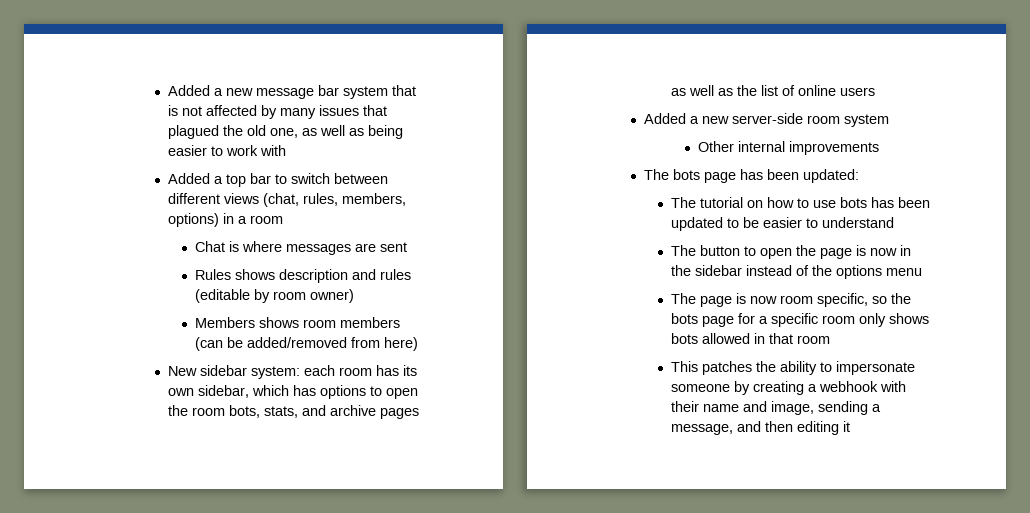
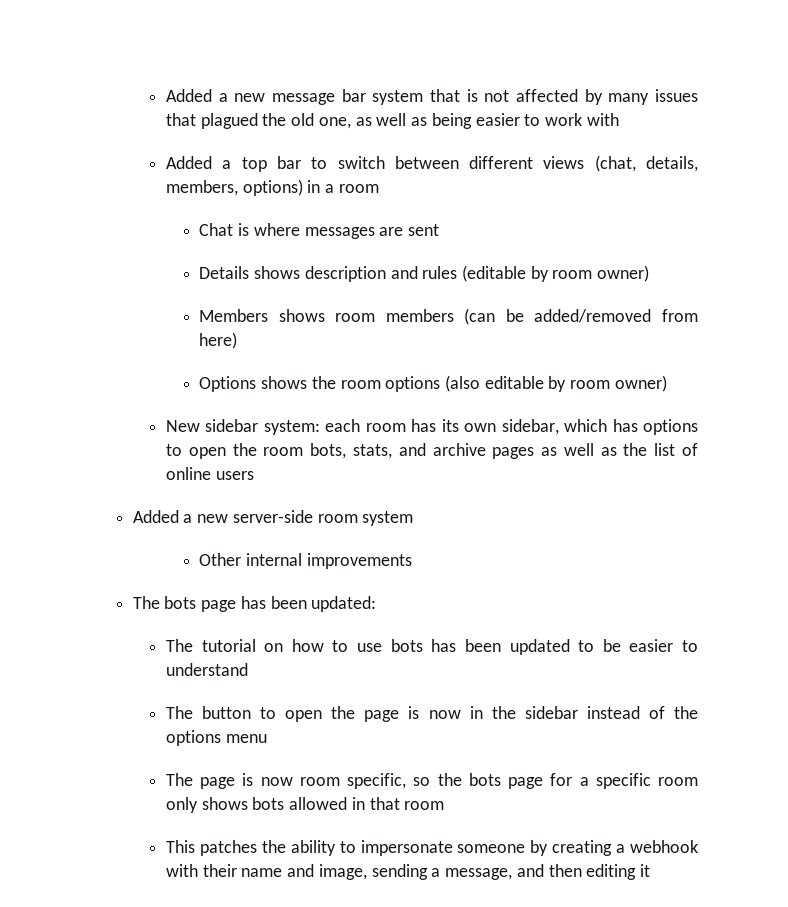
[302,193,338,206] rules, -> [646,156,699,172] details,
[194,269,231,280] Rules -> [199,266,250,279] Details
(418, 344) none -> [199,375,667,392] // Options shows the room options (also editable by room owner)

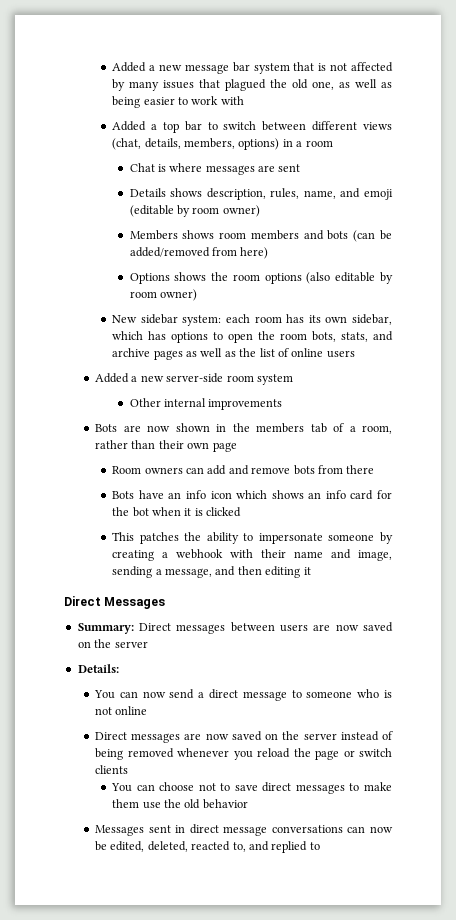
[304,266,458,282] description and rules -> [206,188,393,200] description, rules, name, and emoji
(454, 315) none -> [303,230,349,240] and bots
[132,596,377,612] [166,639,698,655] [166,663,249,676] [166,706,698,722] [166,730,267,746] [166,773,699,789] [166,797,445,813] The bots page has been updated: // The tutorial on how to use bots has been updated to be easier to understand // The button to open the page is now in the sidebar instead of the options menu // The page is now room specific, so the bots page for a specific room only shows bots allowed in that room -> [95,423,392,434] [95,440,237,452] [112,465,375,475] [112,490,392,500] [112,507,242,517] Bots are now shown in the members tab of a room, rather than their own page // Room owners can add and remove bots from there // Bots have an info icon which shows an info card for the bot when it is clicked
(650, 870) none -> [64,596,166,609] [77,622,393,634] [77,639,148,648] [77,664,119,673] [94,689,392,701] [95,706,148,715] [95,731,393,743] [95,748,392,760] [95,765,129,774] [111,782,392,794] [112,799,248,809] [95,824,393,836] [95,841,320,853] // Direct Messages // Summary: Direct messages between users are now saved on the server // Details: // You can now send a direct message to someone who is not online // Direct messages are now saved on the server instead of being removed whenever you reload the page or switch clients // You can choose not to save direct messages to make them use the old behavior // Messages sent in direct message conversations can now be edited, deleted, reacted to, and replied to

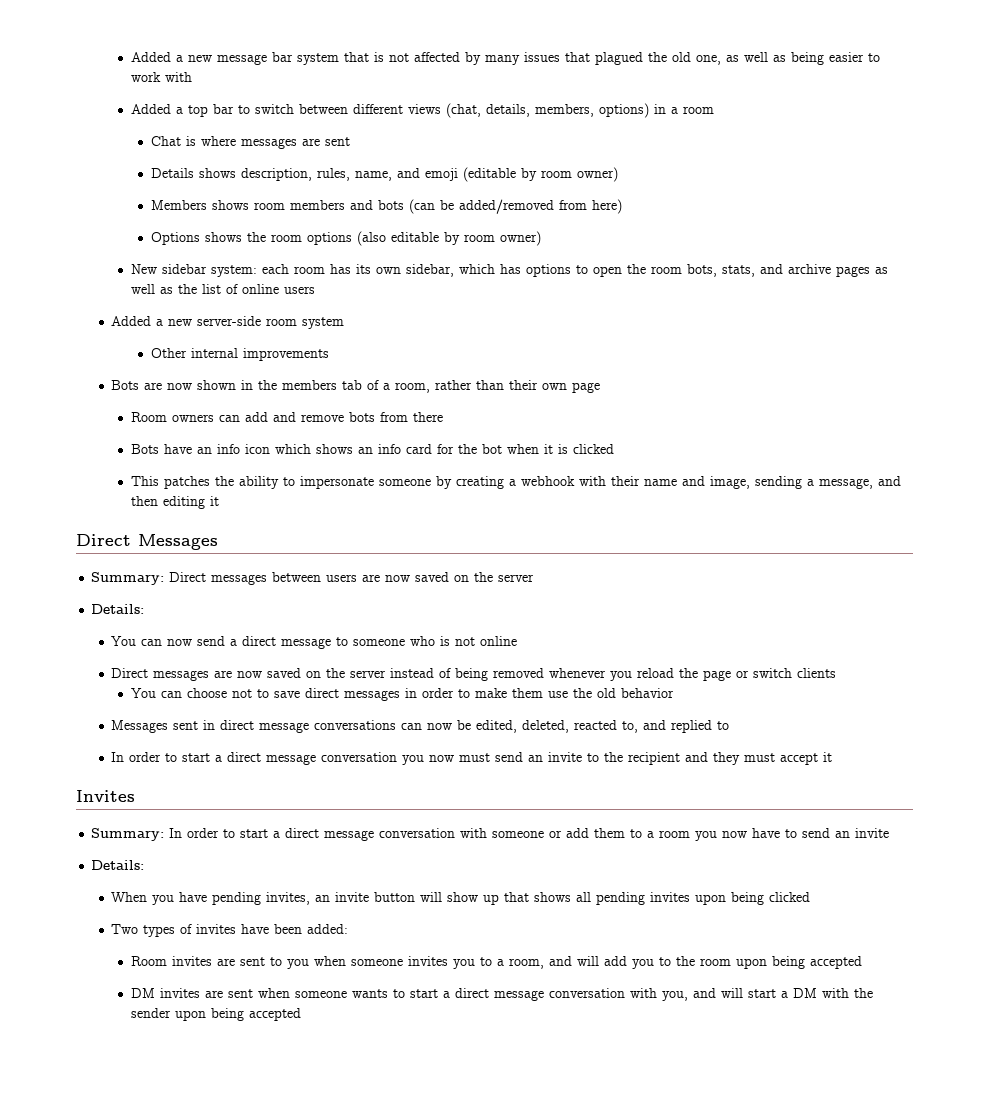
(345, 789) none -> [404,688,454,698] in order
(320, 846) none -> [111,752,833,765] [76,790,135,802] [91,828,890,841] [91,860,145,870] [111,892,811,905] [111,924,349,937] [130,956,862,969] [130,988,873,1001] [130,1008,301,1021] // In order to start a direct message conversation you now must send an invite to the recipient and they must accept it // Invites // Summary: In order to start a direct message conversation with someone or add them to a room you now have to send an invite // Details: // When you have pending invites, an invite button will show up that shows all pending invites upon being clicked // Two types of invites have been added: // Room invites are sent to you when someone invites you to a room, and will add you to the room upon being accepted // DM invites are sent when someone wants to start a direct message conversation with you, and will start a DM with the sender upon being accepted

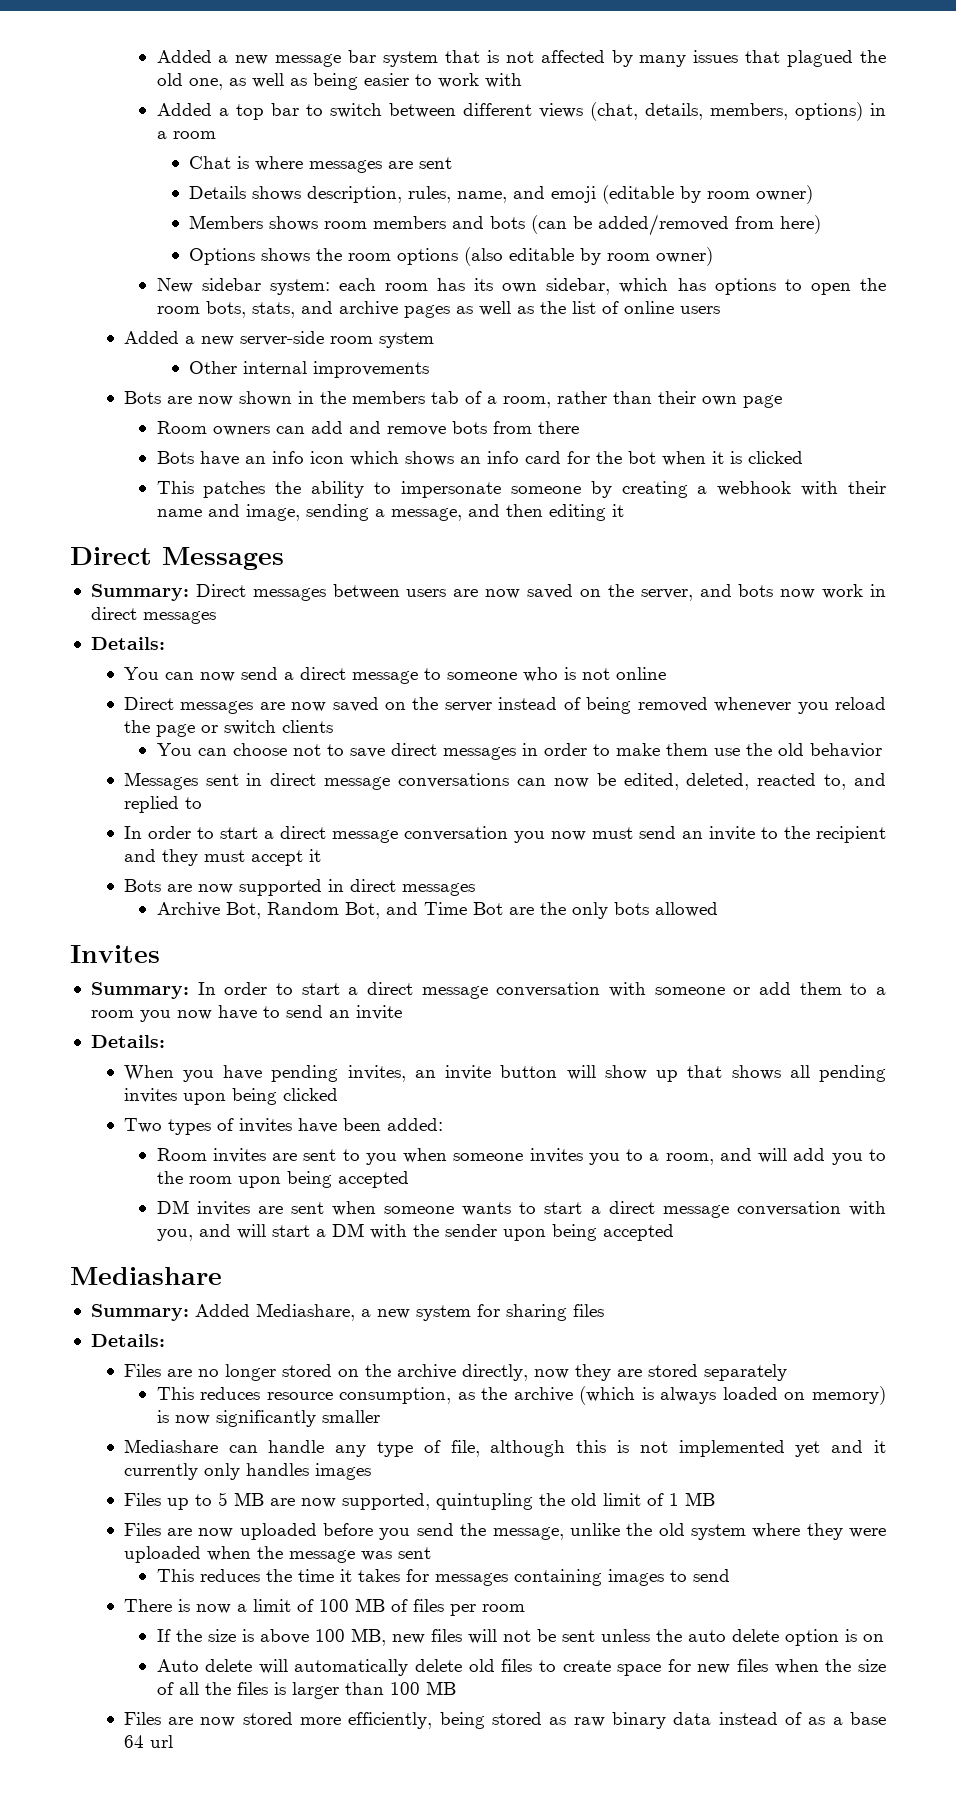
[498,574,535,582] server -> [640,584,886,601] [90,607,216,624] server, and bots now work in direct messages
(833, 757) none -> [123,879,475,896] [156,902,718,919] // Bots are now supported in direct messages // Archive Bot, Random Bot, and Time Bot are the only bots allowed
(301, 1014) none -> [70,1267,222,1285] [90,1303,604,1321] [90,1334,165,1347] [123,1364,787,1381] [156,1386,887,1405] [156,1410,380,1427] [123,1439,886,1457] [123,1463,371,1480] [123,1492,715,1510] [123,1523,887,1540] [123,1546,431,1563] [156,1569,730,1586] [123,1598,525,1616] [156,1628,884,1646] [156,1659,886,1676] [156,1681,456,1699] [123,1712,886,1729] [123,1735,173,1748] // Mediashare // Summary: Added Mediashare, a new system for sharing files // Details: // Files are no longer stored on the archive directly, now they are stored separately // This reduces resource consumption, as the archive (which is always loaded on memory) is now significantly smaller // Mediashare can handle any type of file, although this is not implemented yet and it currently only handles images // Files up to 5 MB are now supported, quintupling the old limit of 1 MB // Files are now uploaded before you send the message, unlike the old system where they were uploaded when the message was sent // This reduces the time it takes for messages containing images to send // There is now a limit of 100 MB of files per room // If the size is above 100 MB, new files will not be sent unless the auto delete option is on // Auto delete will automatically delete old files to create space for new files when the size of all the files is larger than 100 MB // Files are now stored more efficiently, being stored as raw binary data instead of as a base 64 url

